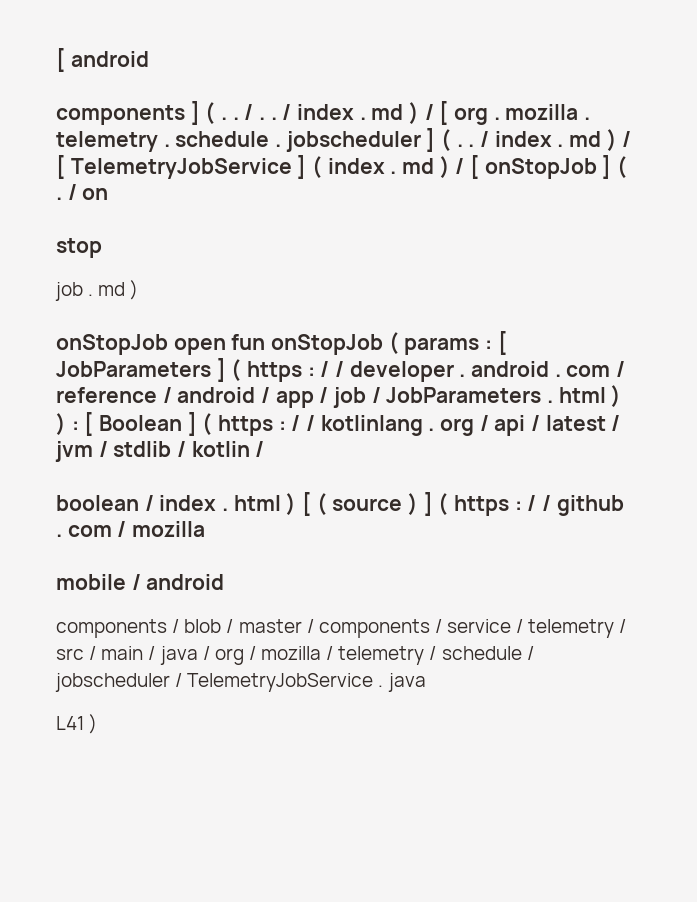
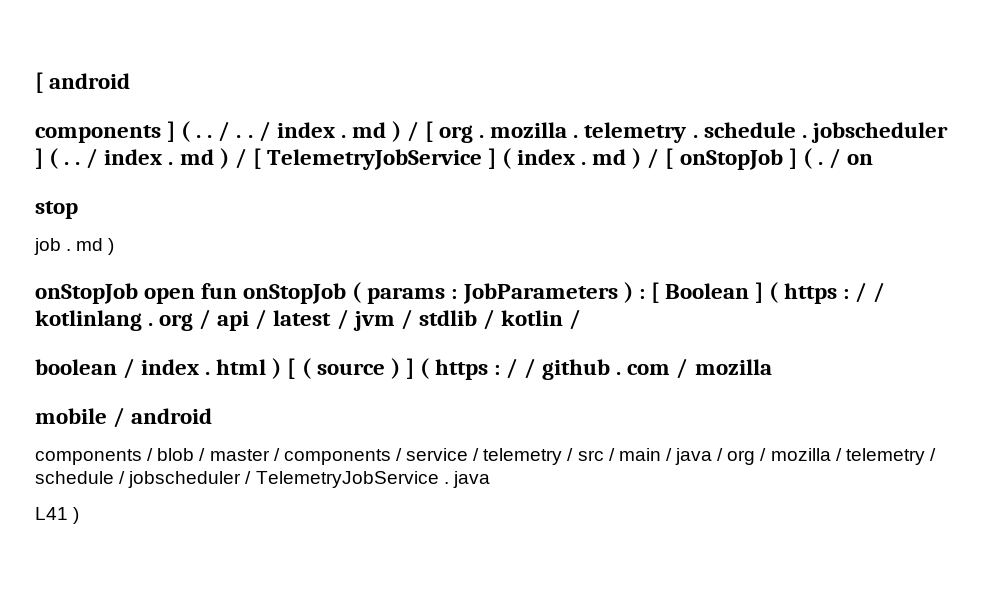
[497,331,507,355] [56,358,626,382] [56,385,622,408] [ JobParameters ] ( https : / / developer . android . com / reference / android / app / job / JobParameters . html ) -> [462,283,618,304] JobParameters

